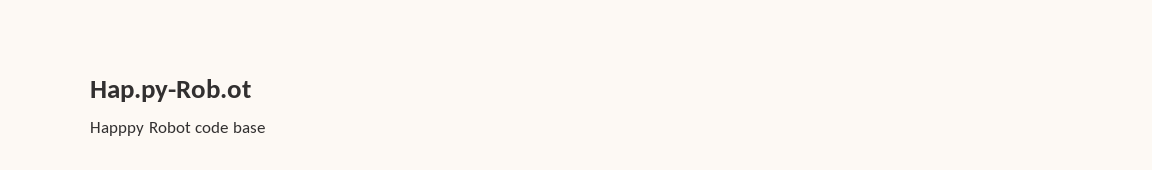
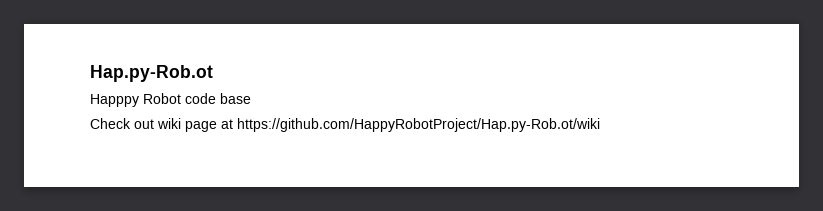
(265, 127) none -> [90,118,600,132] // Check out wiki page at https://github.com/HappyRobotProject/Hap.py-Rob.ot/wiki

